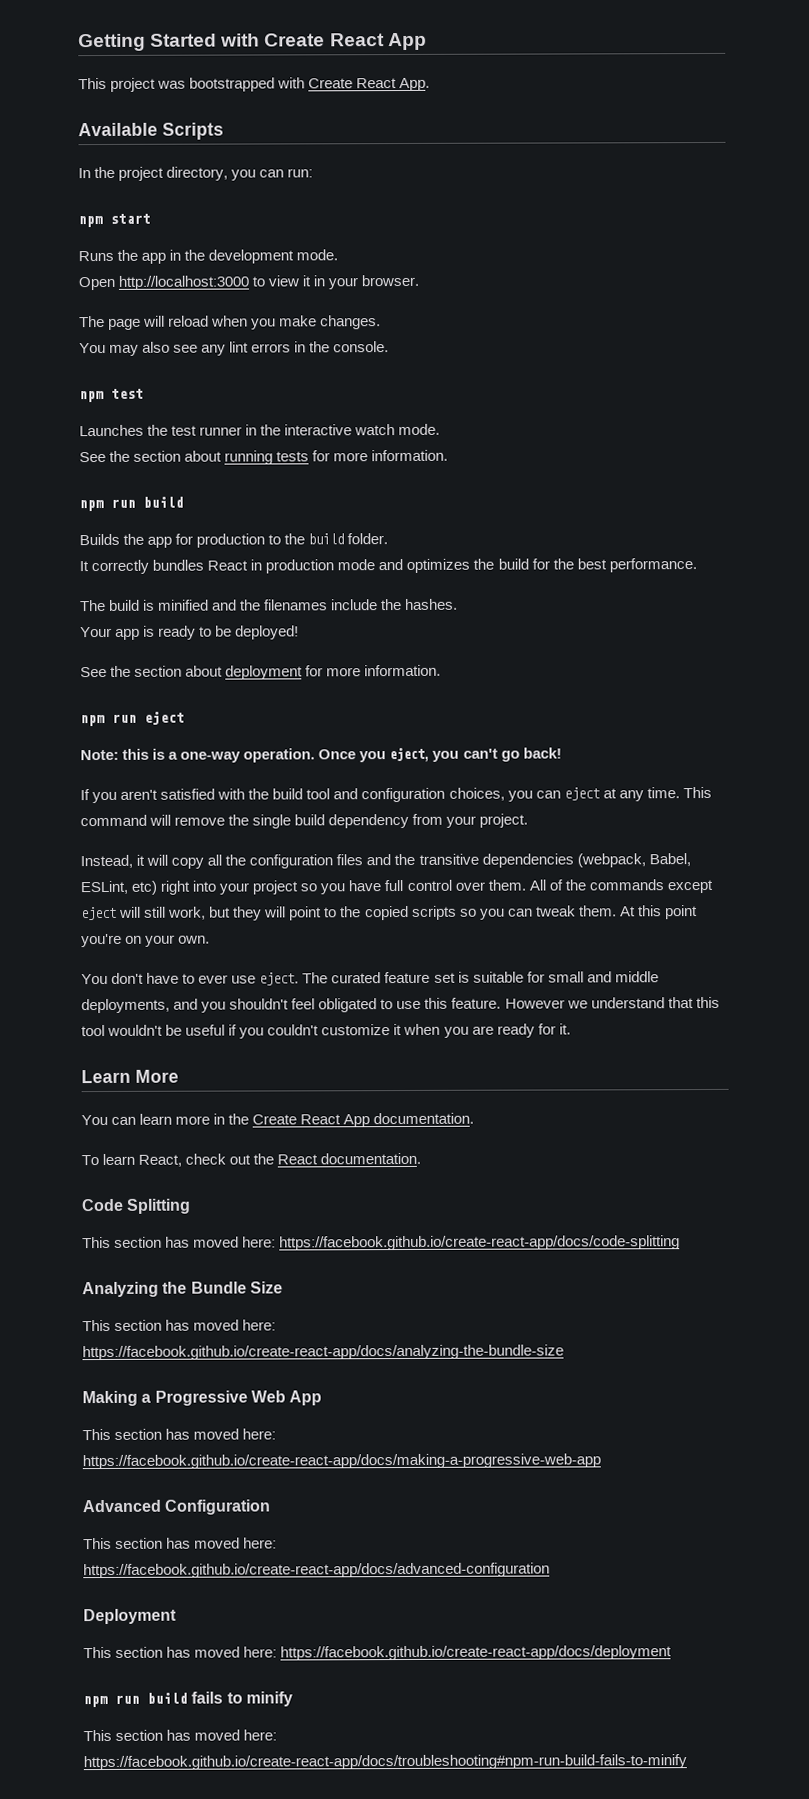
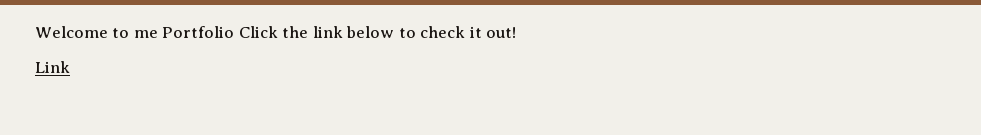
[78,32,427,52] [78,77,431,92] [78,122,224,140] [78,166,314,181] [78,213,151,228] [78,249,339,264] [78,274,420,291] [79,315,382,330] [79,341,390,356] [79,388,144,403] [79,423,441,437] [79,449,449,465] [79,496,184,512] [79,533,389,548] [79,558,697,575] [80,598,459,612] [80,625,300,640] [80,664,442,680] [80,711,185,727] [80,747,562,763] [80,786,712,804] [80,813,529,829] [80,853,691,869] [80,879,713,895] [81,905,698,921] [81,933,211,948] [81,971,659,986] [81,996,720,1014] [81,1023,571,1039] [81,1069,179,1084] [81,1112,475,1128] [81,1152,422,1167] [81,1198,192,1214] [82,1235,681,1251] [82,1281,283,1298] [82,1319,277,1332] [82,1344,564,1361] [82,1390,323,1407] [82,1428,277,1441] [82,1453,601,1470] [82,1499,272,1515] [83,1537,278,1550] [83,1562,550,1579] [83,1608,177,1625] [83,1645,673,1661] [83,1691,293,1708] [83,1729,278,1742] [83,1754,687,1771] Getting Started with Create React App // This project was bootstrapped with Create React App. // Available Scripts // In the project directory, you can run: // npm start // Runs the app in the development mode. // Open http://localhost:3000 to view it in your browser. // The page will reload when you make changes. // You may also see any lint errors in the console. // npm test // Launches the test runner in the interactive watch mode. // See the section about running tests for more information. // npm run build // Builds the app for production to the build folder. // It correctly bundles React in production mode and optimizes the build for the best performance. // The build is minified and the filenames include the hashes. // Your app is ready to be deployed! // See the section about deployment for more information. // npm run eject // Note: this is a one-way operation. Once you eject, you can't go back! // If you aren't satisfied with the build tool and configuration choices, you can eject at any time. This command will remove the single build dependency from your project. // Instead, it will copy all the configuration files and the transitive dependencies (webpack, Babel, ESLint, etc) right into your project so you have full control over them. All of the commands except eject will still work, but they will point to the copied scripts so you can tweak them. At this point you're on your own. // You don't have to ever use eject. The curated feature set is suitable for small and middle deployments, and you shouldn't feel obligated to use this feature. However we understand that this tool wouldn't be useful if you couldn't customize it when you are ready for it. // Learn More // You can learn more in the Create React App documentation. // To learn React, check out the React documentation. // Code Splitting // This section has moved here: https://facebook.github.io/create-react-app/docs/code-splitting // Analyzing the Bundle Size // This section has moved here: https://facebook.github.io/create-react-app/docs/analyzing-the-bundle-size // Making a Progressive Web App // This section has moved here: https://facebook.github.io/create-react-app/docs/making-a-progressive-web-app // Advanced Configuration // This section has moved here: https://facebook.github.io/create-react-app/docs/advanced-configuration // Deployment // This section has moved here: https://facebook.github.io/create-react-app/docs/deployment // npm run build fails to minify // This section has moved here: https://facebook.github.io/create-react-app/docs/troubleshooting#npm-run-build-fails-to-minify -> [35,26,517,38] [35,61,70,73] Welcome to me Portfolio Click the link below to check it out! // Link

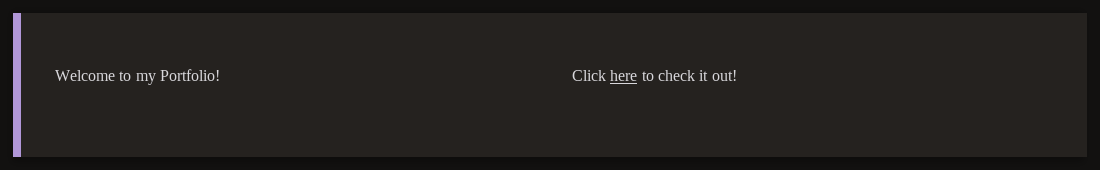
[133,26,395,38] me Portfolio Click the link below -> [135,69,220,85] [572,70,638,81] my Portfolio! // Click here
[35,61,70,73] // Link -> (737, 75) none

